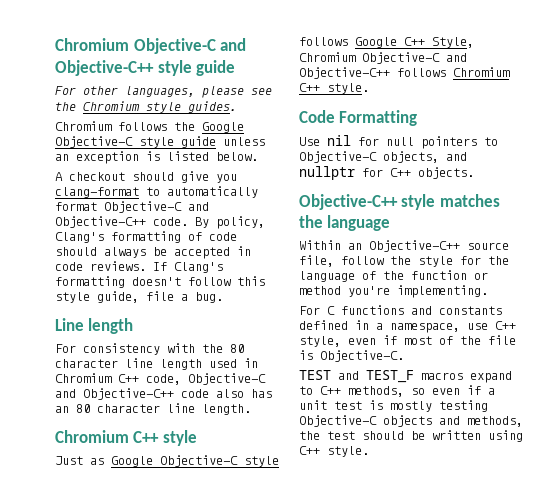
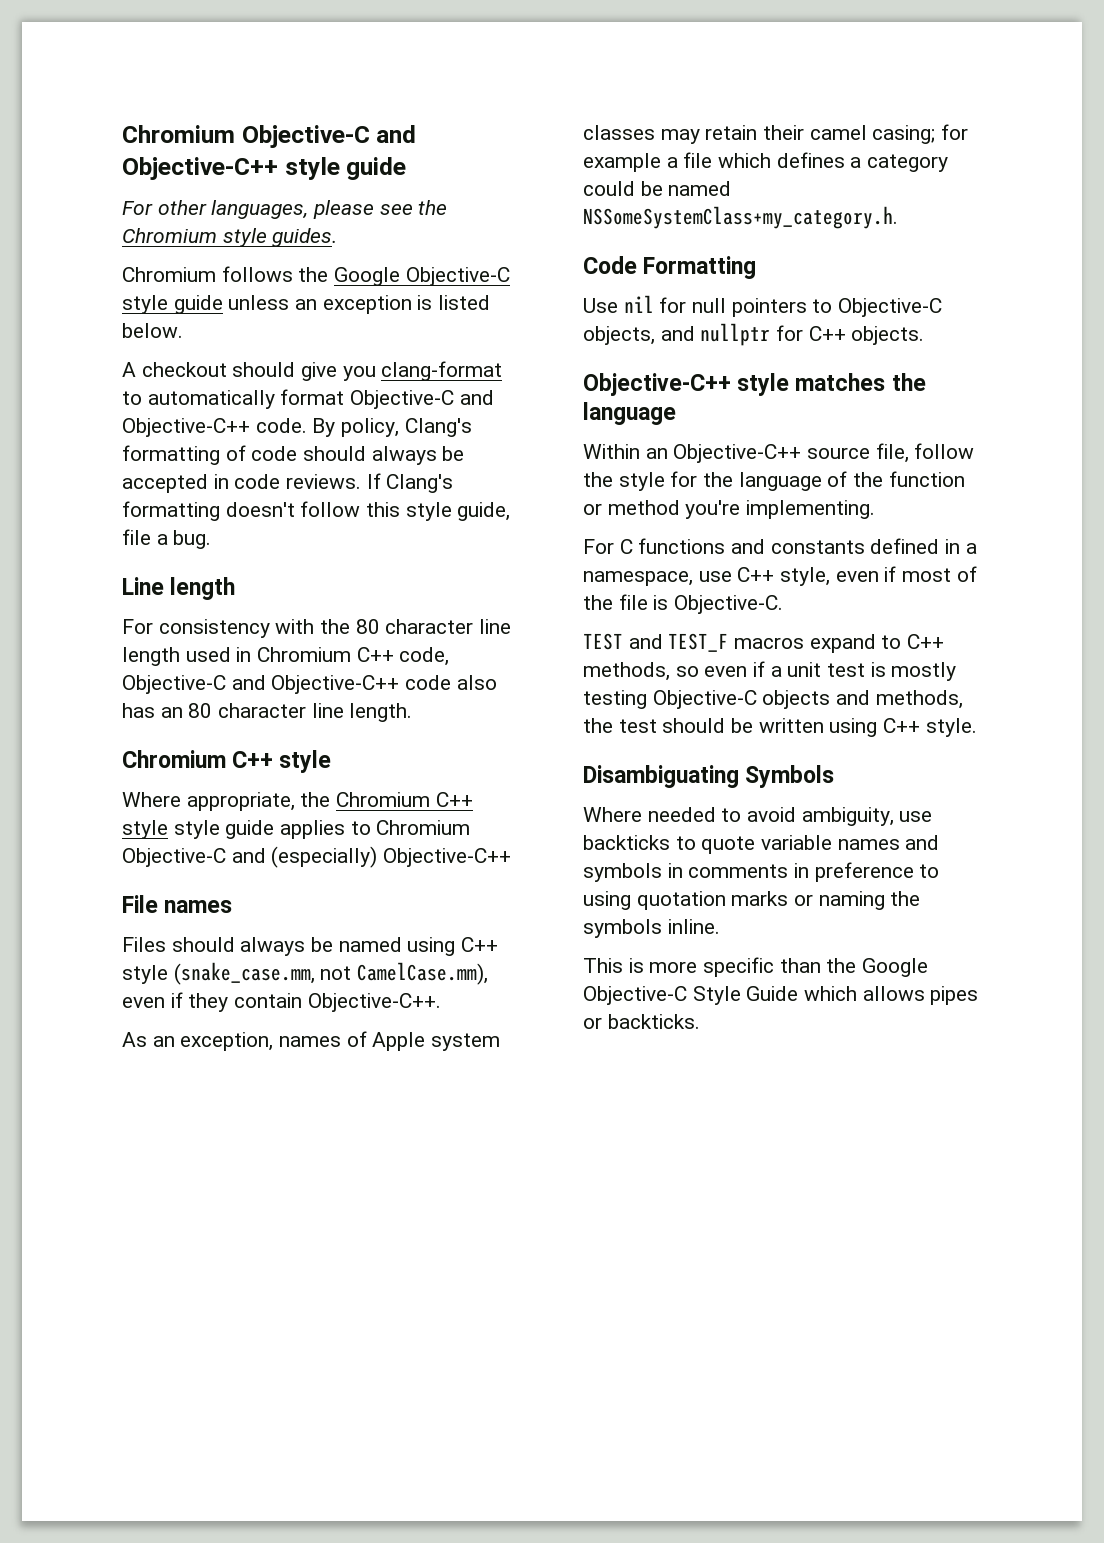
[55,455,279,467] [299,37,474,48] [299,52,467,64] [299,67,510,79] [299,83,369,94] Just as Google Objective-C style follows Google C++ Style, Chromium Objective-C and Objective-C++ follows Chromium C++ style. -> [122,792,473,811] [122,820,471,839] [122,846,512,868] [122,895,233,913] [122,937,499,956] [122,962,489,985] [122,992,441,1012] [122,1031,501,1051] [583,124,969,144] [583,152,949,172] [583,181,732,196] [583,206,898,229] Where appropriate, the Chromium C++ style style guide applies to Chromium Objective-C and (especially) Objective-C++ // File names // Files should always be named using C++ style (snake_case.mm, not CamelCase.mm), even if they contain Objective-C++. // As an exception, names of Apple system classes may retain their camel casing; for example a file which defines a category could be named NSSomeSystemClass+my_category.h.
(369, 451) none -> [583,765,835,788] [583,807,933,826] [583,835,940,854] [583,862,940,882] [583,891,921,910] [583,919,720,938] [583,957,929,977] [583,986,979,1005] [583,1014,700,1029] // Disambiguating Symbols // Where needed to avoid ambiguity, use backticks to quote variable names and symbols in comments in preference to using quotation marks or naming the symbols inline. // This is more specific than the Google Objective-C Style Guide which allows pipes or backticks.

